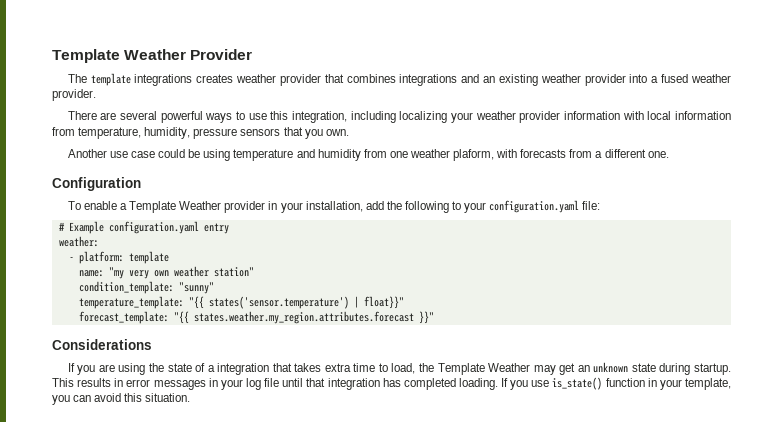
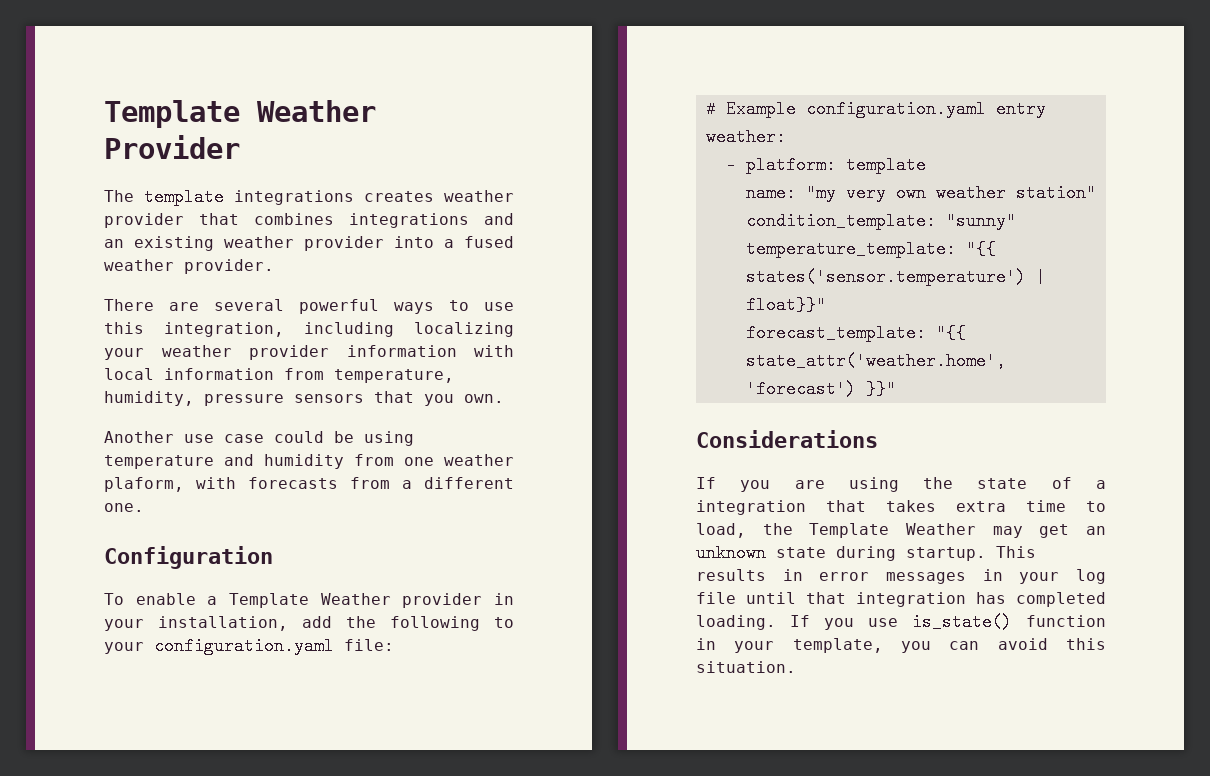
[193,311,414,324] states.weather.my_region.attributes.forecast -> [745,352,1006,370] [745,380,856,398] state_attr('weather.home', 'forecast')

